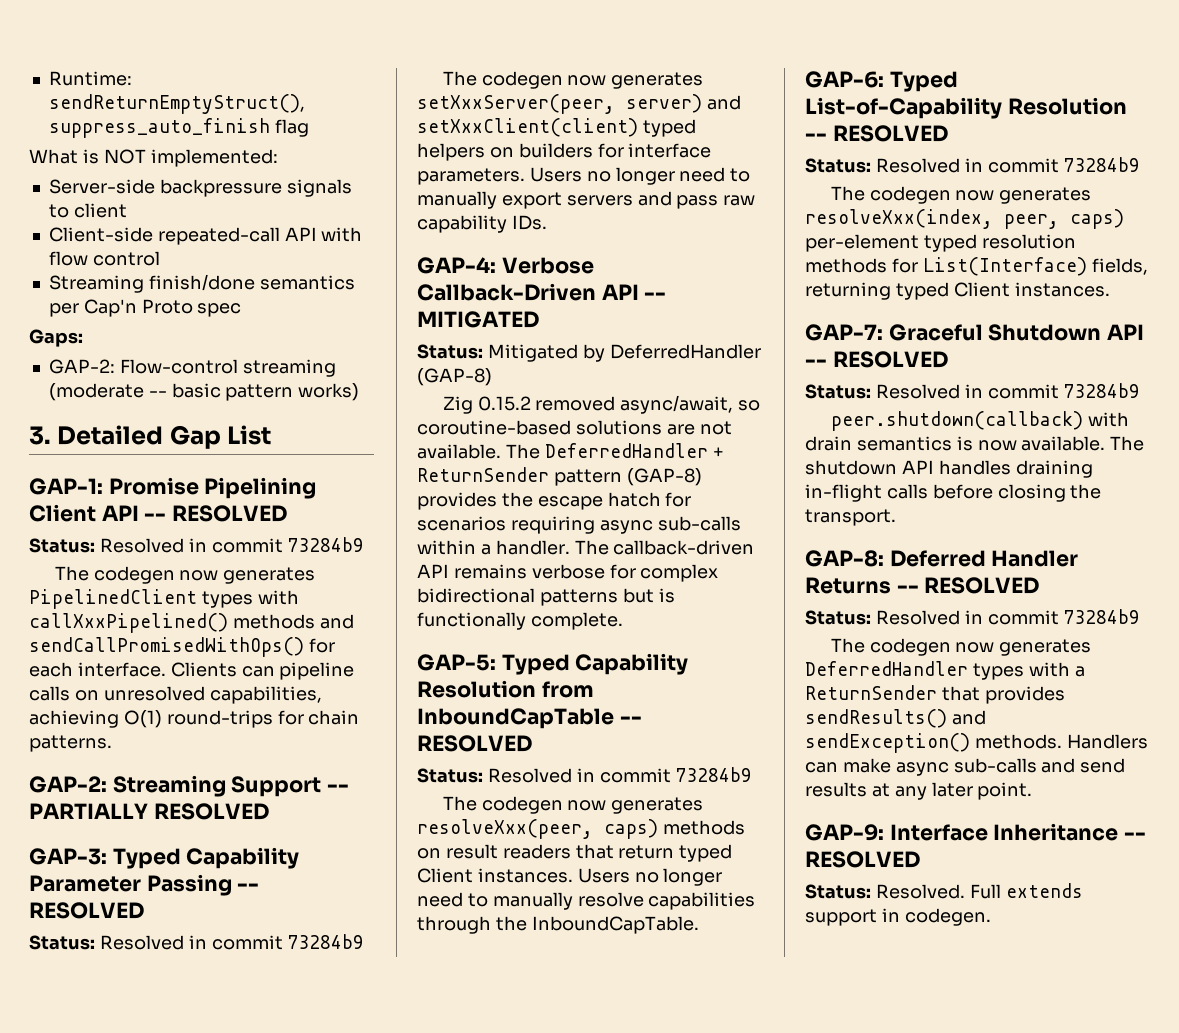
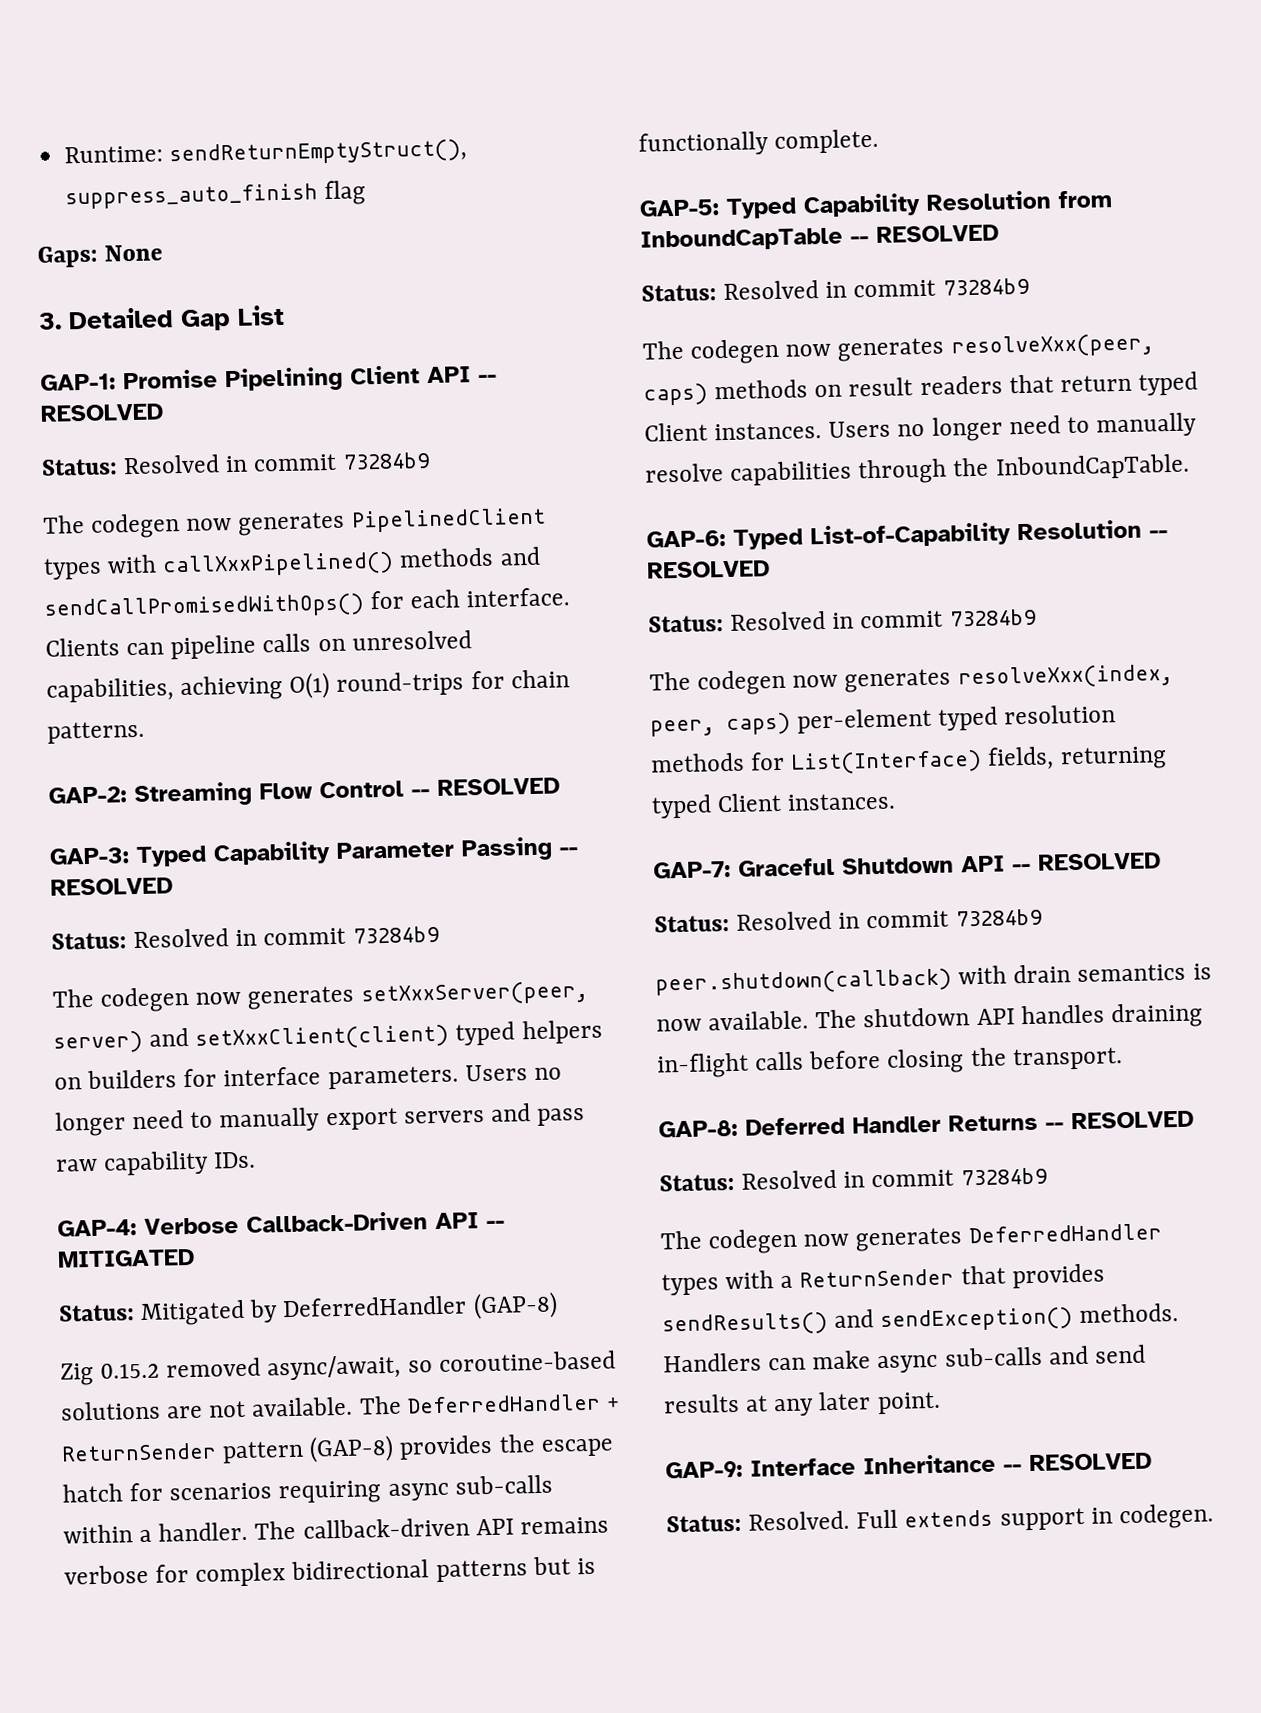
[29,149,278,167] [48,179,352,197] [48,203,127,218] [48,227,363,245] [48,251,160,266] [48,274,355,293] [48,299,242,317] [29,329,83,347] [48,359,336,377] [48,383,360,401] What is NOT implemented: // Server-side backpressure signals to client // Client-side repeated-call API with flow control // Streaming finish/done semantics per Cap'n Proto spec // Gaps: // GAP-2: Flow-control streaming (moderate -- basic pattern works) -> [37,244,164,268] Gaps: None
[231,776,350,797] [29,803,148,819] Support -- PARTIALLY -> [259,780,430,800] Flow Control --

